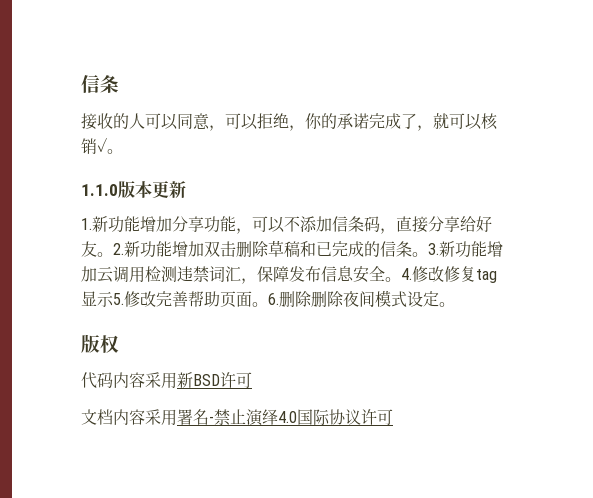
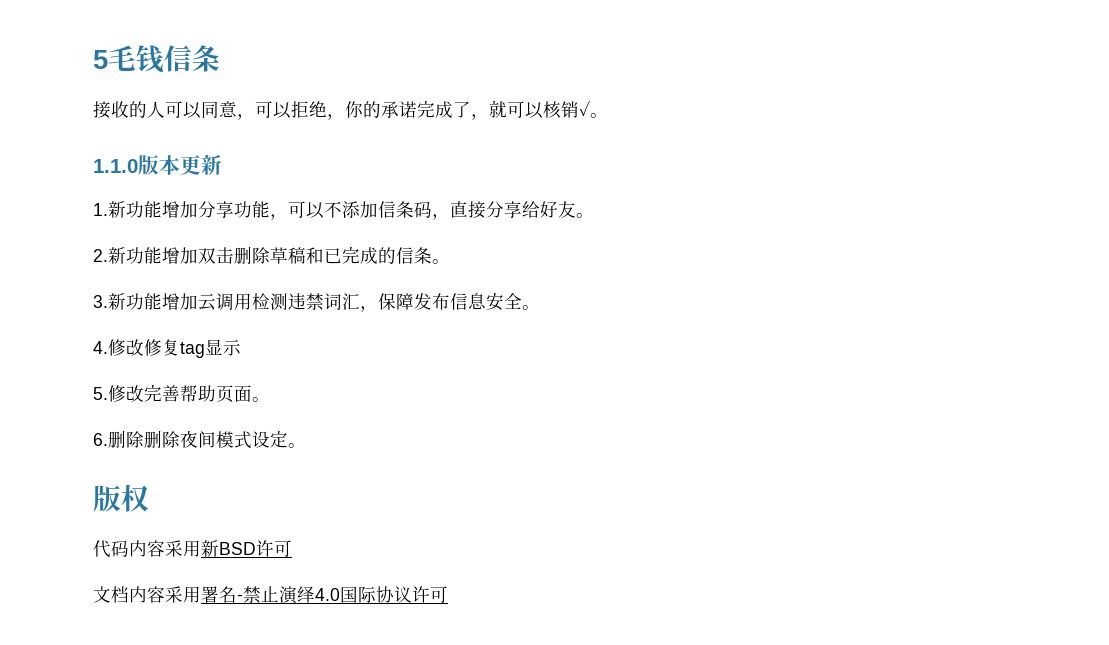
(81, 84) none -> [93,45,164,73] 5毛钱
(113, 254) none -> (594, 215) //
(428, 254) none -> (450, 261) //
(401, 279) none -> (540, 307) //
(114, 299) none -> (241, 347) //
(268, 304) none -> (270, 399) //

